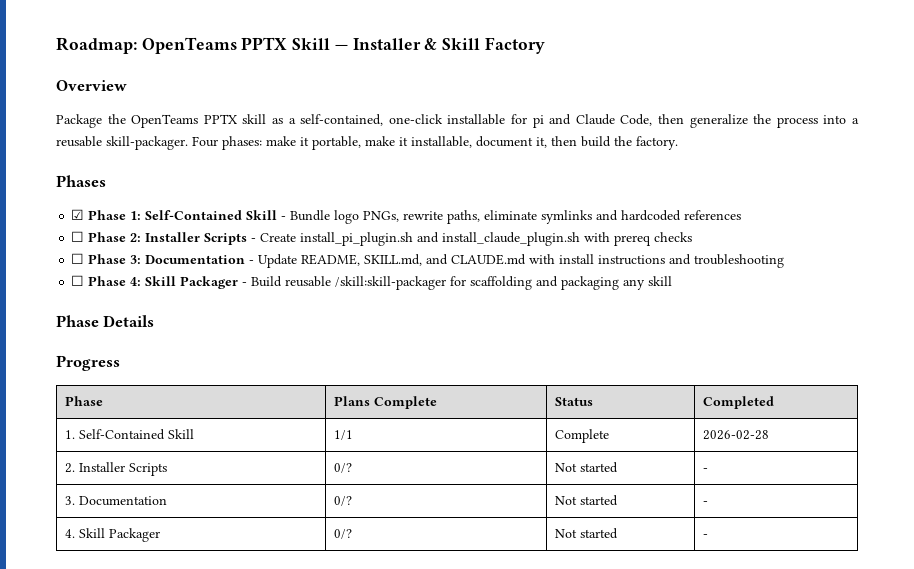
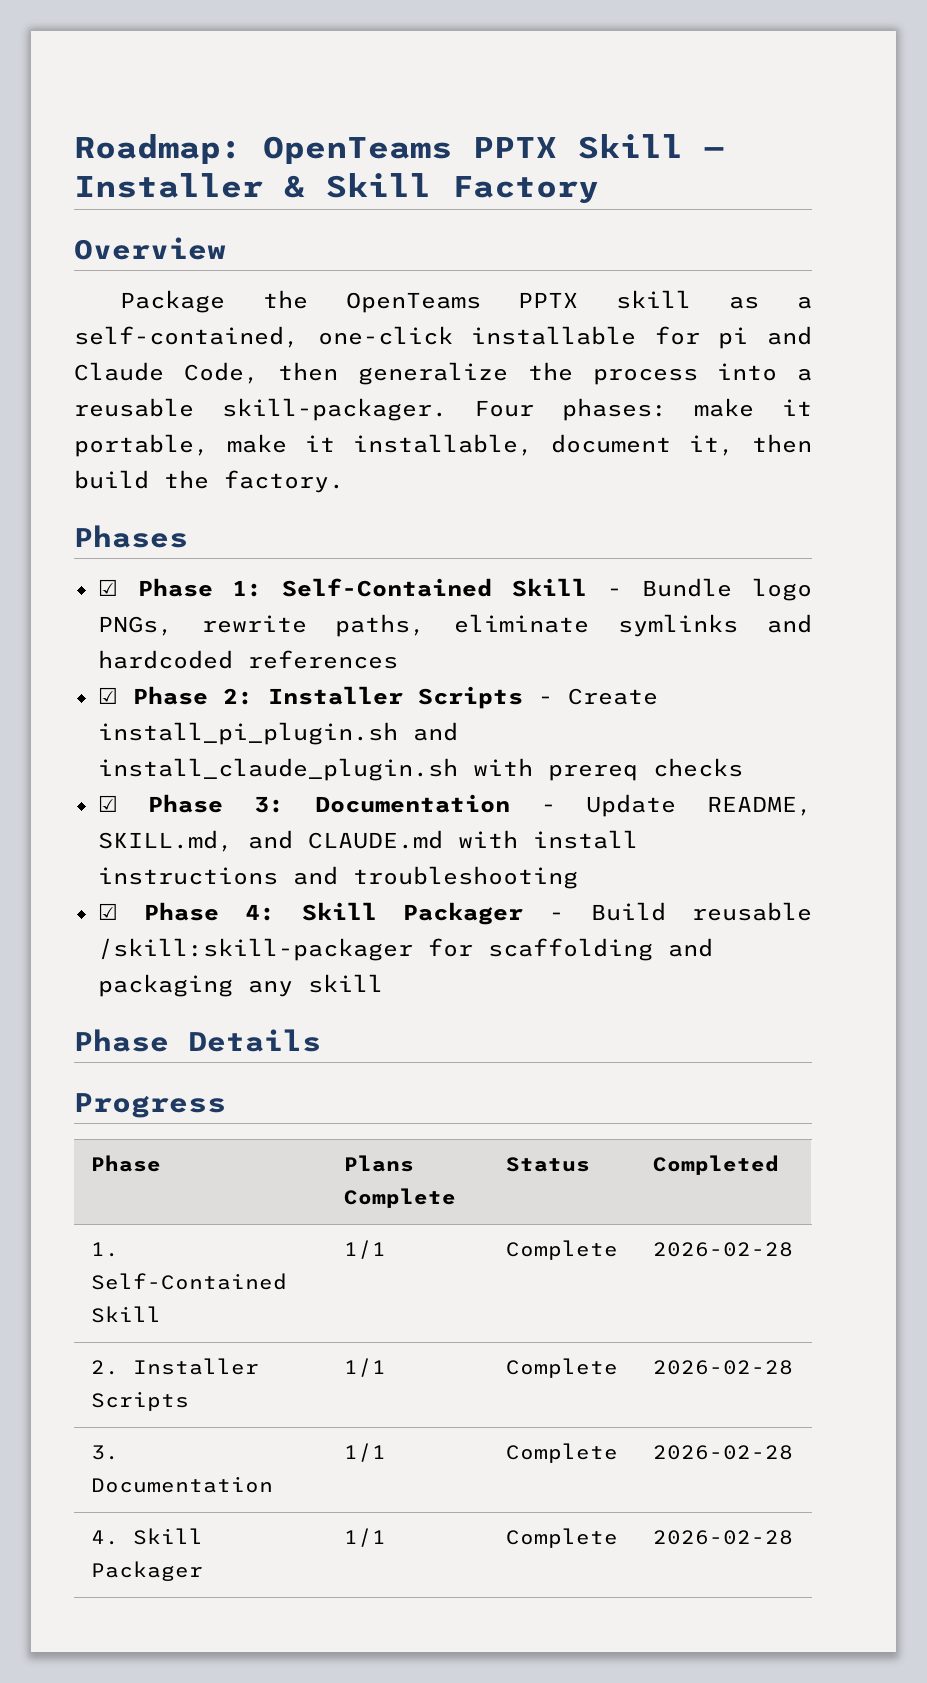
[71,231,85,242] ☐ -> [97,687,118,704] ☑
[71,253,85,264] ☐ -> [97,795,118,812] ☑
[71,275,85,286] ☐ -> [97,903,118,920] ☑
[334,463,353,473] [555,462,619,473] [703,468,709,472] [65,496,168,506] [334,496,353,506] [555,495,619,506] [703,501,709,505] 0/? | Not started | - // 3. Documentation | 0/? | Not started | - -> [343,1358,386,1377] [505,1358,618,1378] [652,1360,793,1375] [90,1445,119,1460] [90,1476,273,1493] [343,1443,386,1462] [505,1443,618,1463] [652,1445,793,1460] 1/1 | Complete | 2026-02-28 // 3. Documentation | 1/1 | Complete | 2026-02-28
[334,529,353,539] [555,528,619,539] [703,534,709,538] 0/? | Not started | - -> [343,1528,386,1547] [505,1528,618,1548] [652,1530,793,1545] 1/1 | Complete | 2026-02-28

